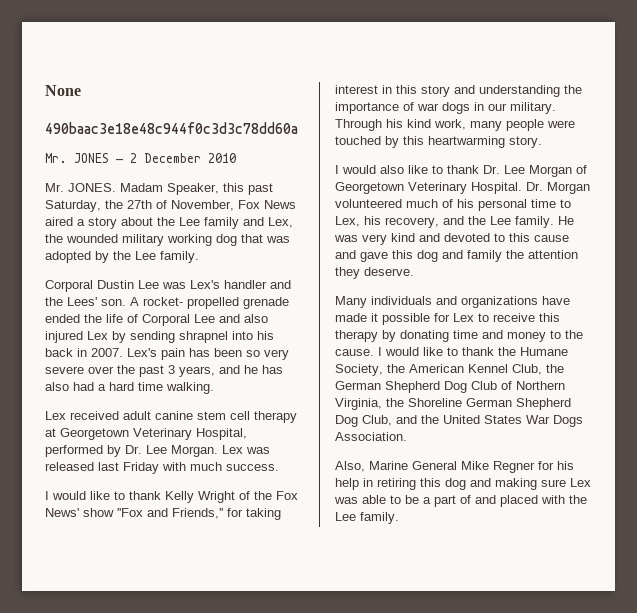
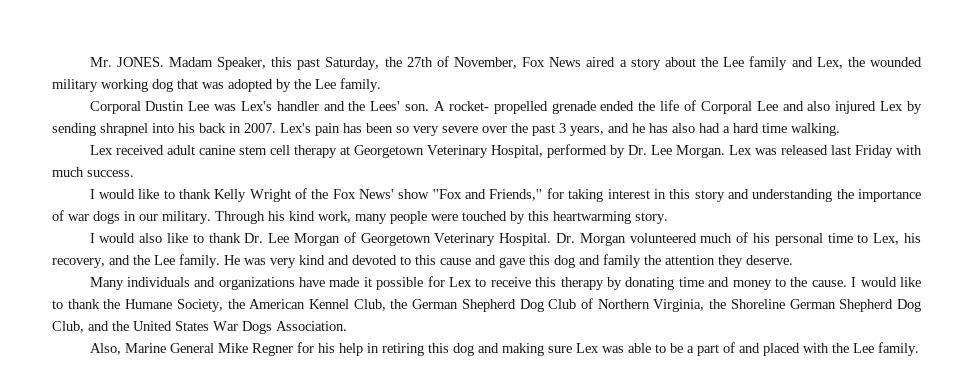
[45,85,81,96] [45,122,298,134] [45,153,236,163] None // 490baac3e18e48c944f0c3d3c78dd60a // Mr. JONES — 2 December 2010 // -> (89, 62) none

